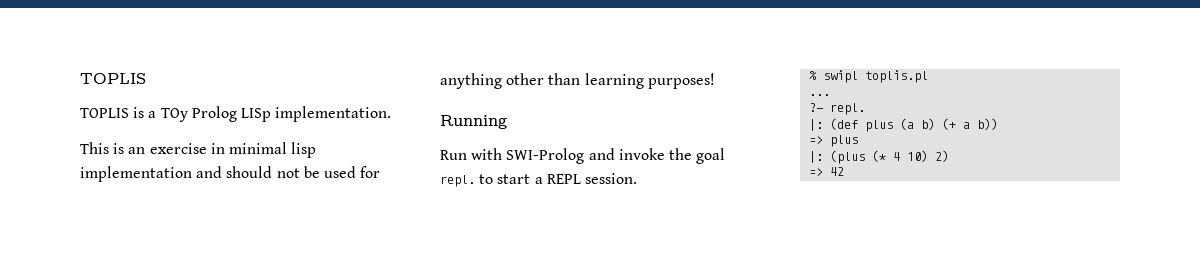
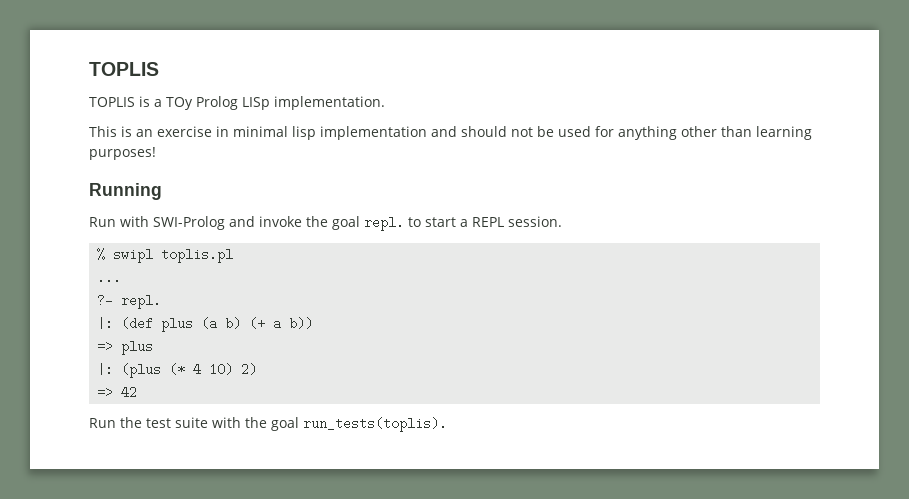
(845, 171) none -> [89,417,447,432] // Run the test suite with the goal run_tests(toplis).

